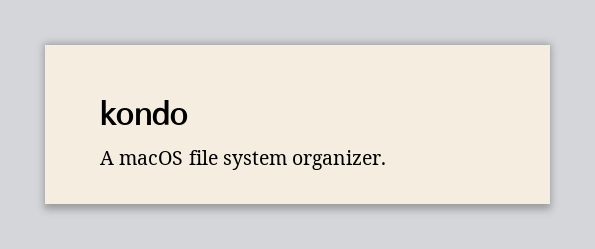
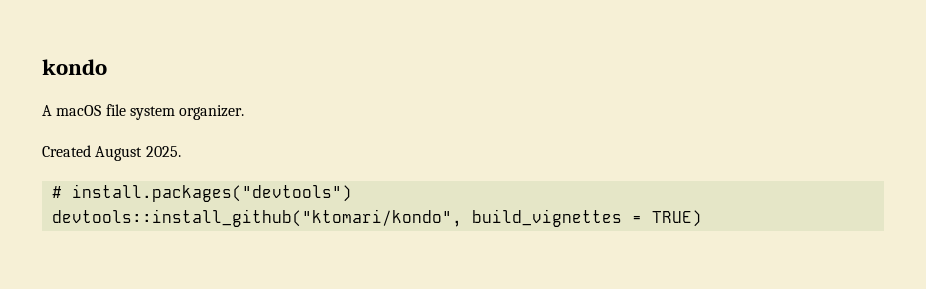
(387, 160) none -> [42,145,181,161] [51,184,352,202] [51,209,702,227] // Created August 2025. // # install.packages("devtools") // devtools::install_github("ktomari/kondo", build_vignettes = TRUE)

